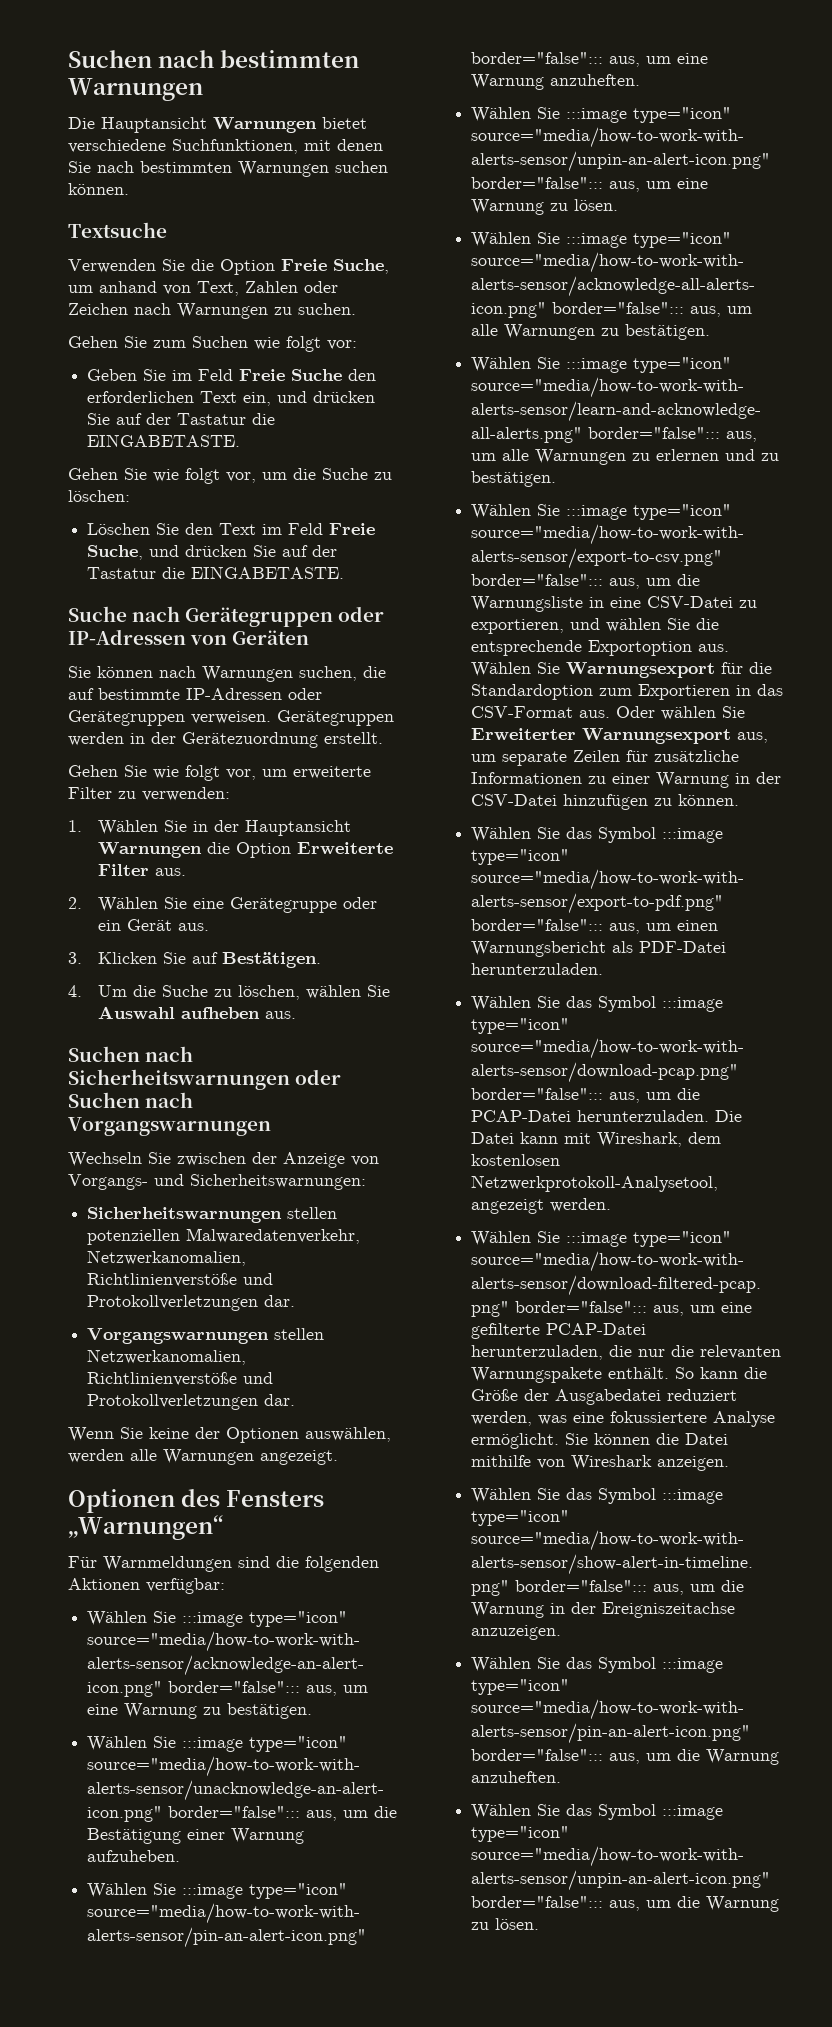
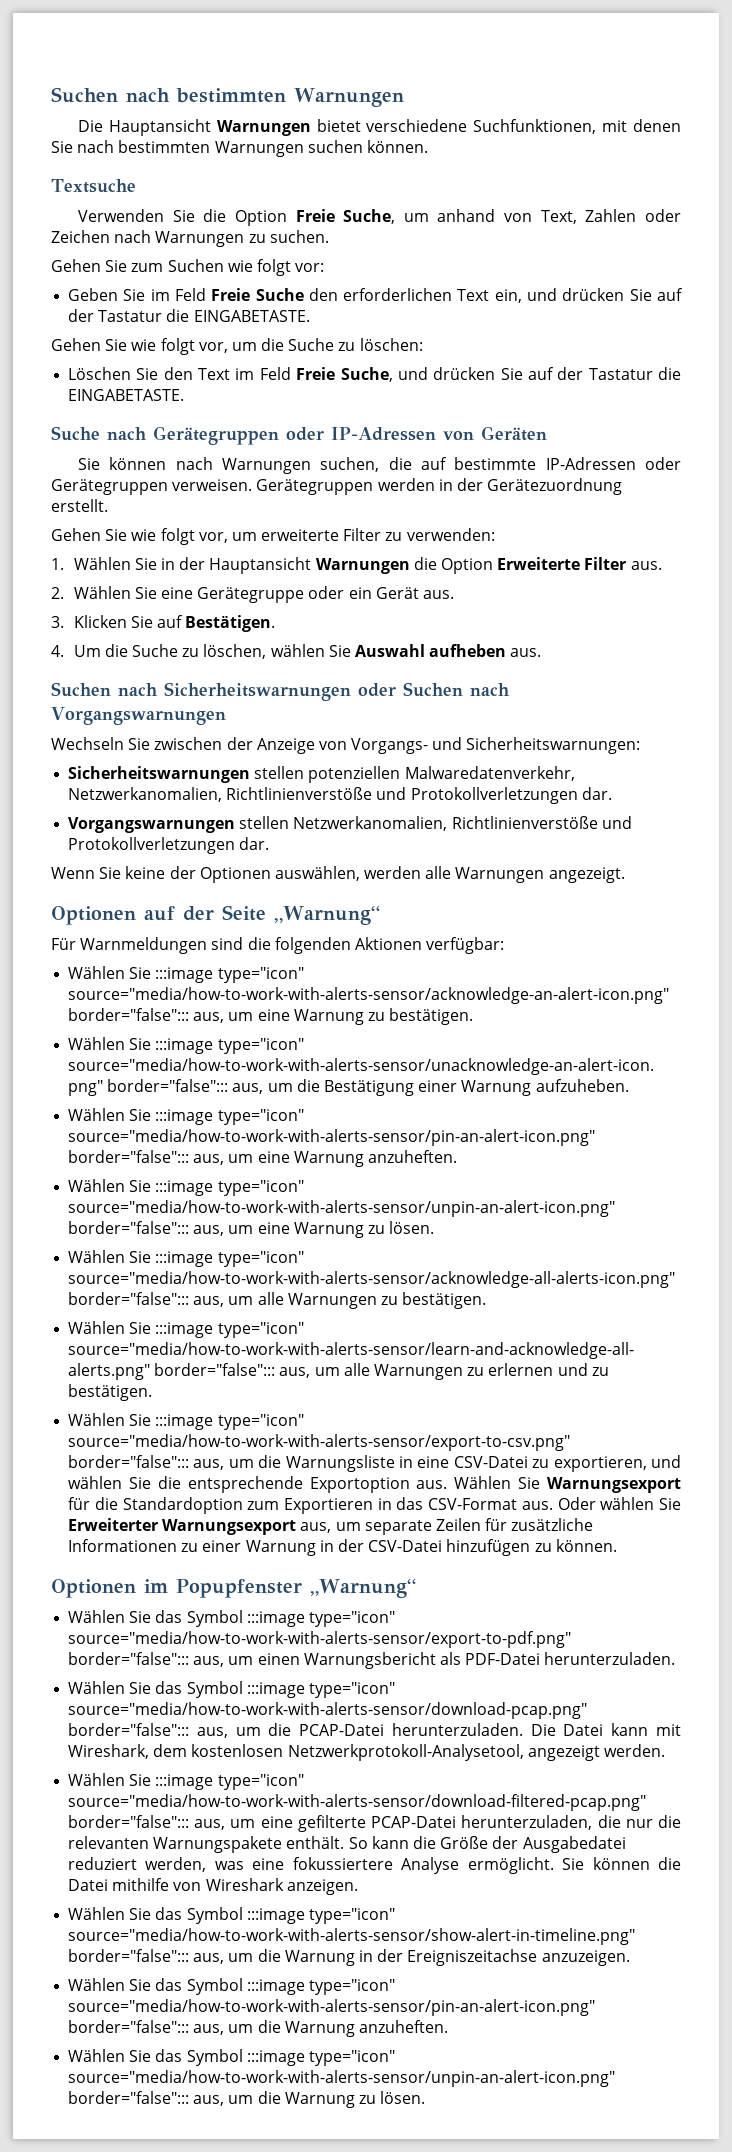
[181,1489,325,1507] [68,1515,223,1540] des Fensters „Warnungen“ -> [144,905,380,925] auf der Seite „Warnung“
(740, 800) none -> [51,1579,416,1598] // Optionen im Popupfenster „Warnung“

